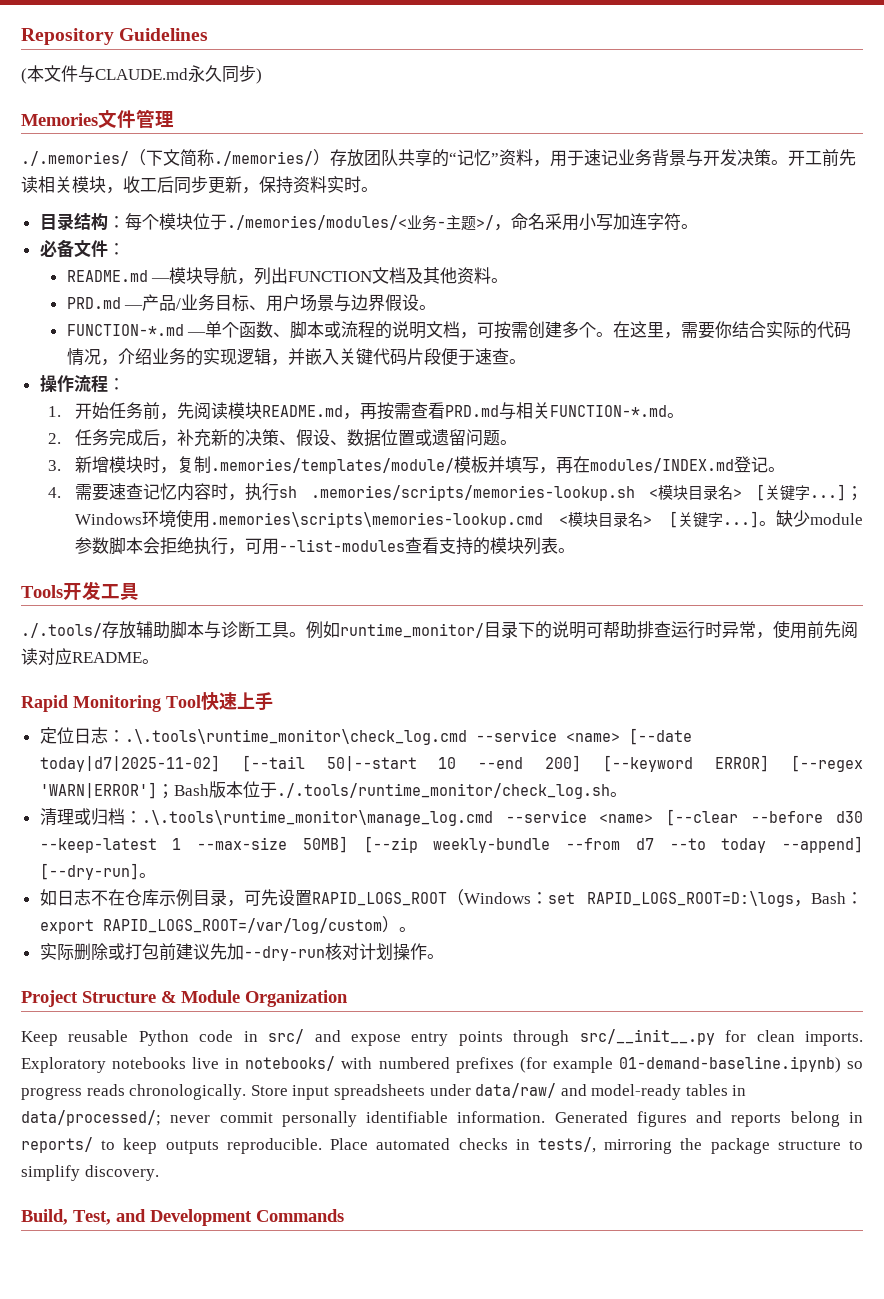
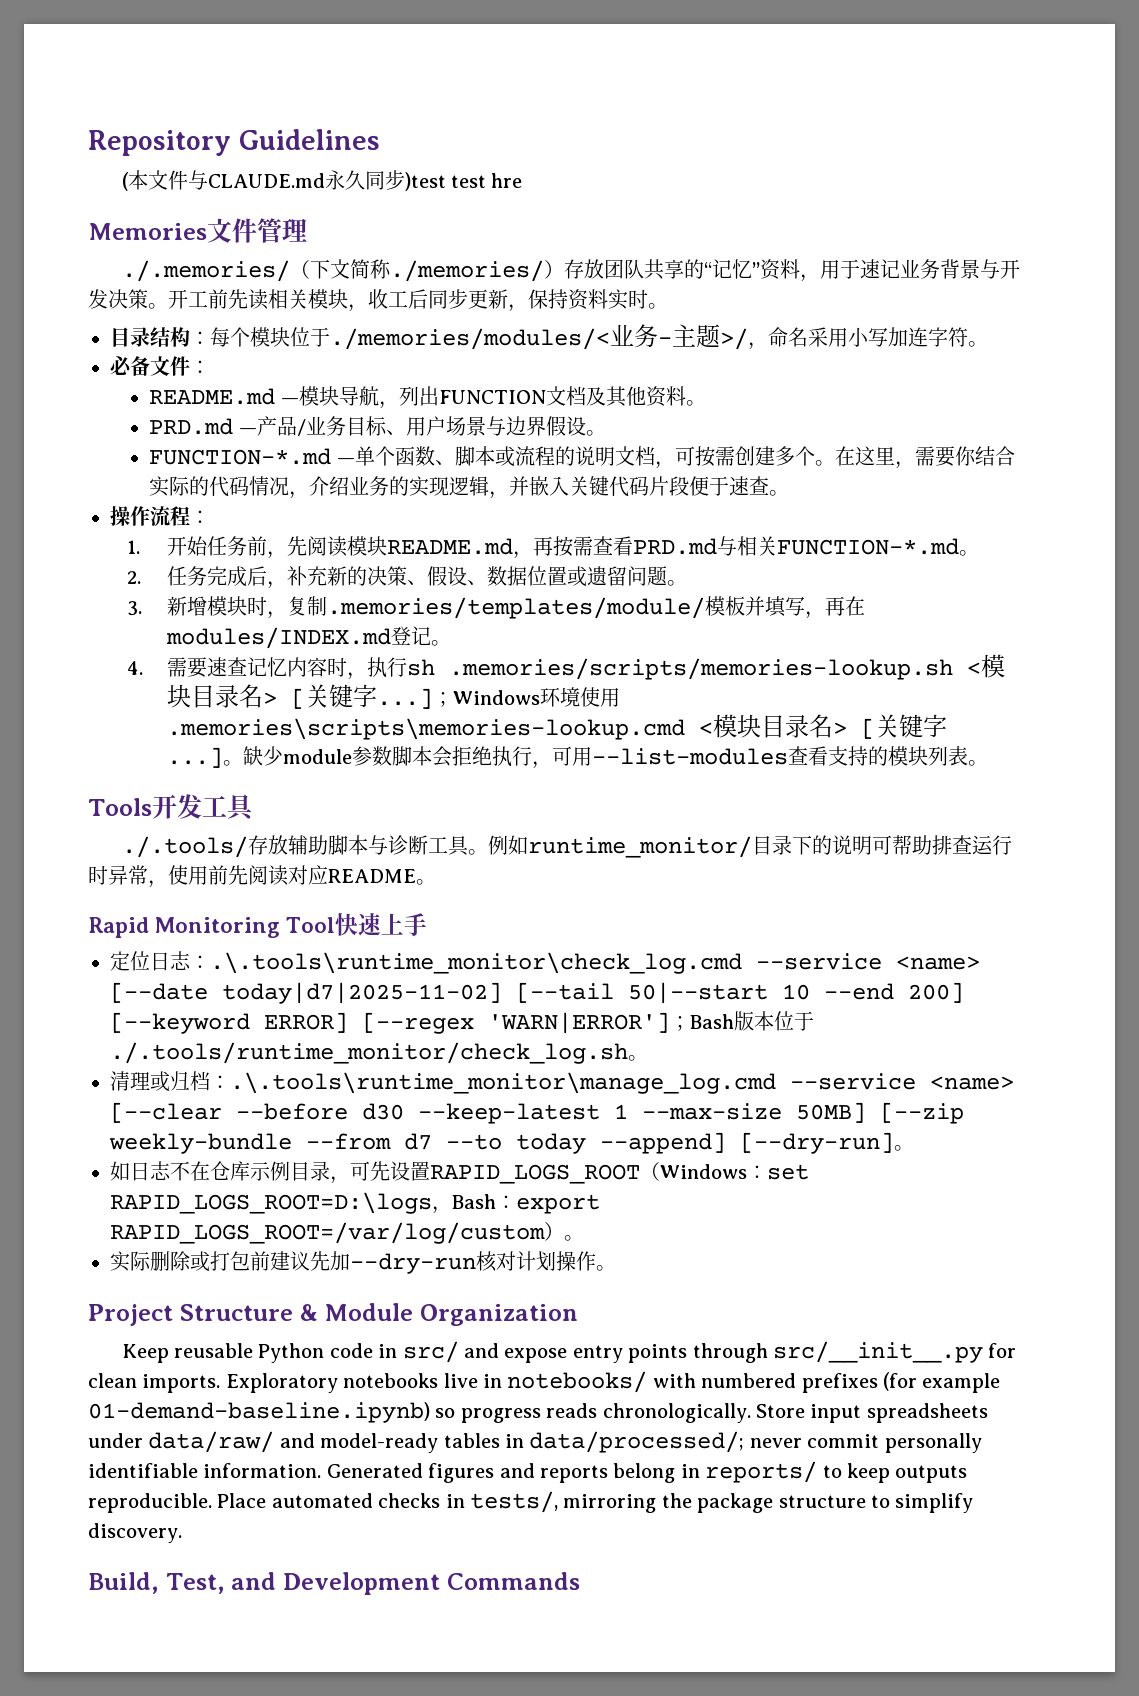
[256,68,262,84] ) -> [404,172,523,191] )test test hre

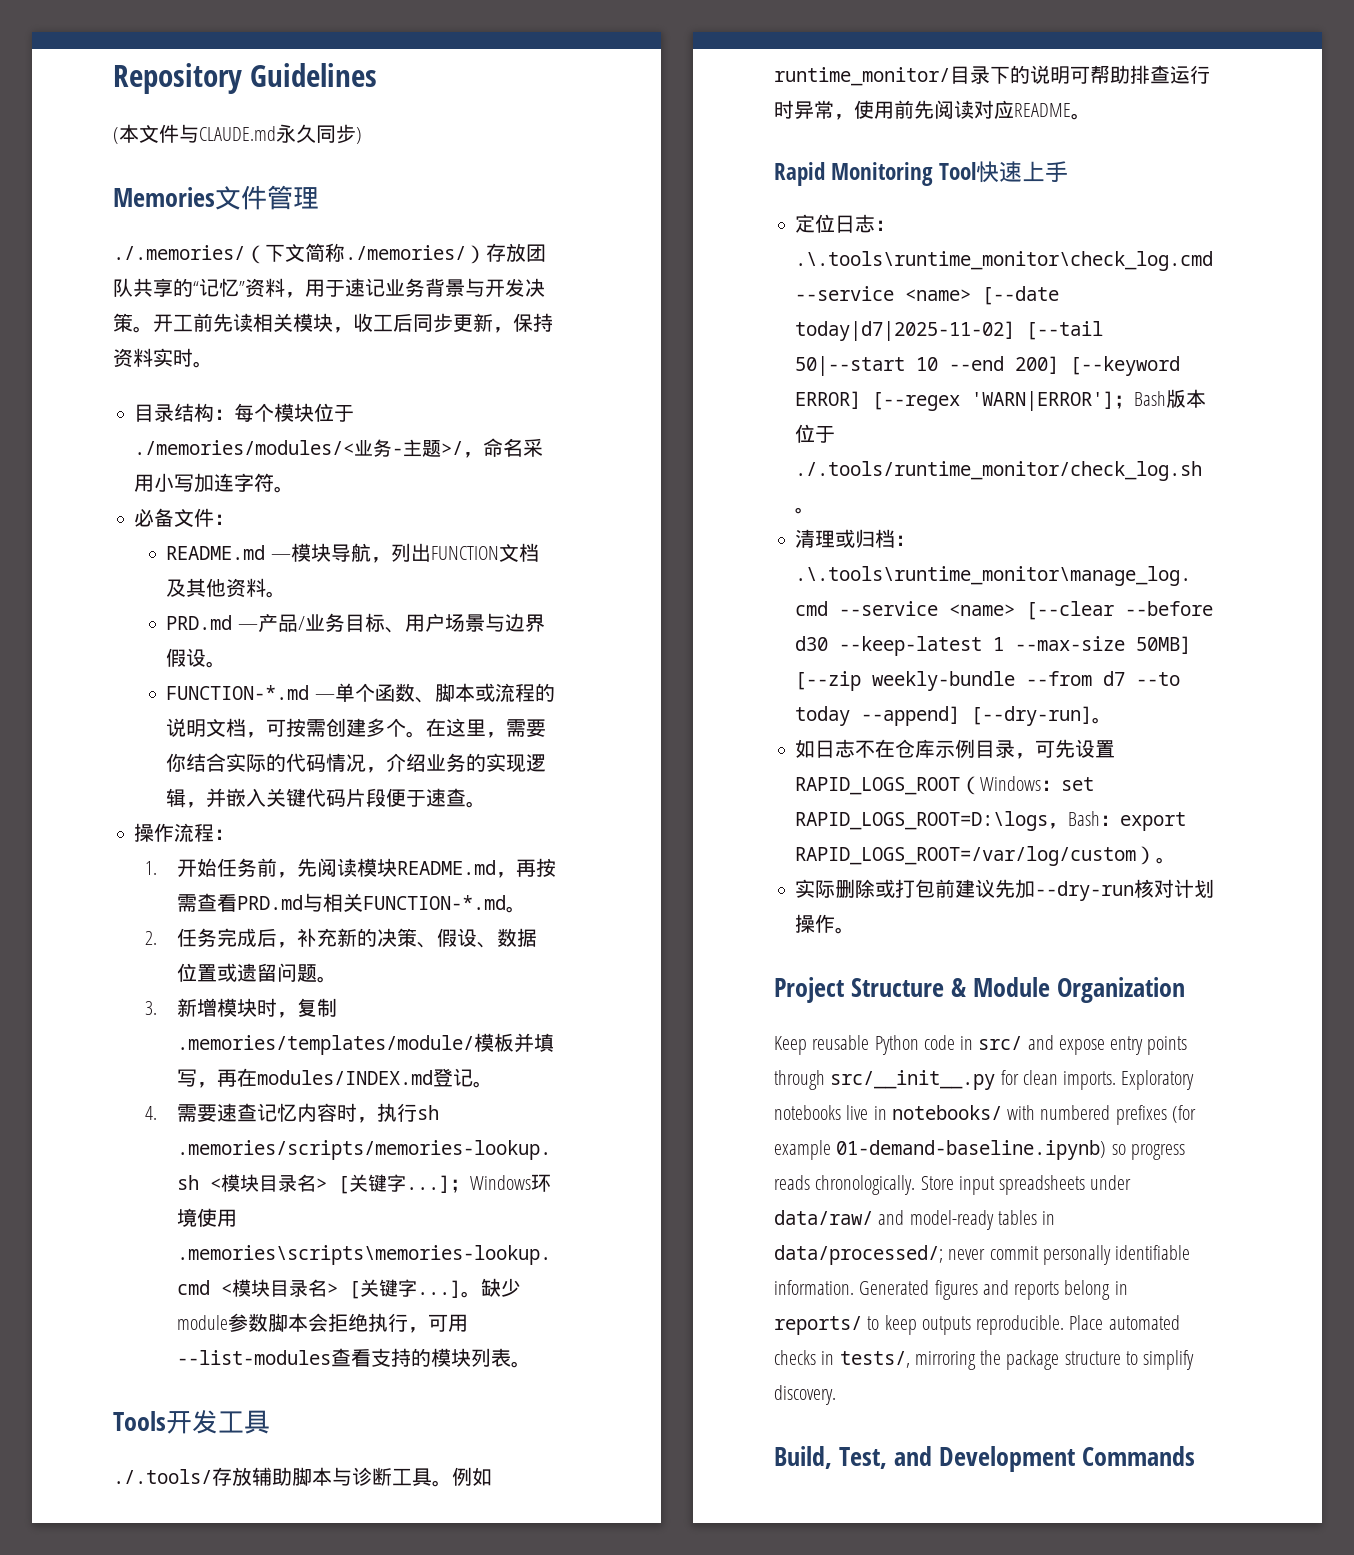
[404,172,523,191] )test test hre -> [356,127,362,144] )

